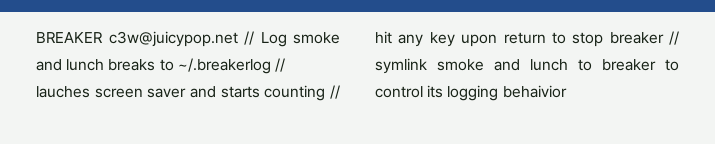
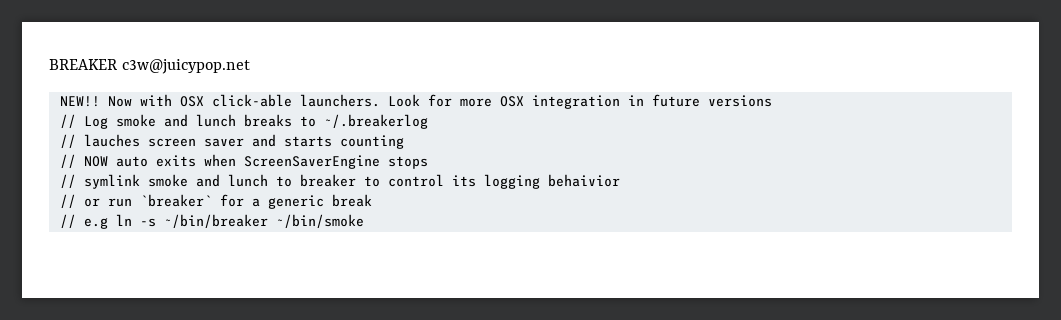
(238, 39) none -> [59,94,772,109] // NEW!! Now with OSX click-able launchers. Look for more OSX integration in future versions //
(271, 66) none -> (428, 121) //
[329,85,340,99] [375,31,664,47] // hit any key upon return to stop breaker -> [59,154,428,169] // // NOW auto exits when ScreenSaverEngine stops //
(567, 91) none -> [59,194,372,209] [59,214,364,229] // // or run `breaker` for a generic break // // e.g ln -s ~/bin/breaker ~/bin/smoke

